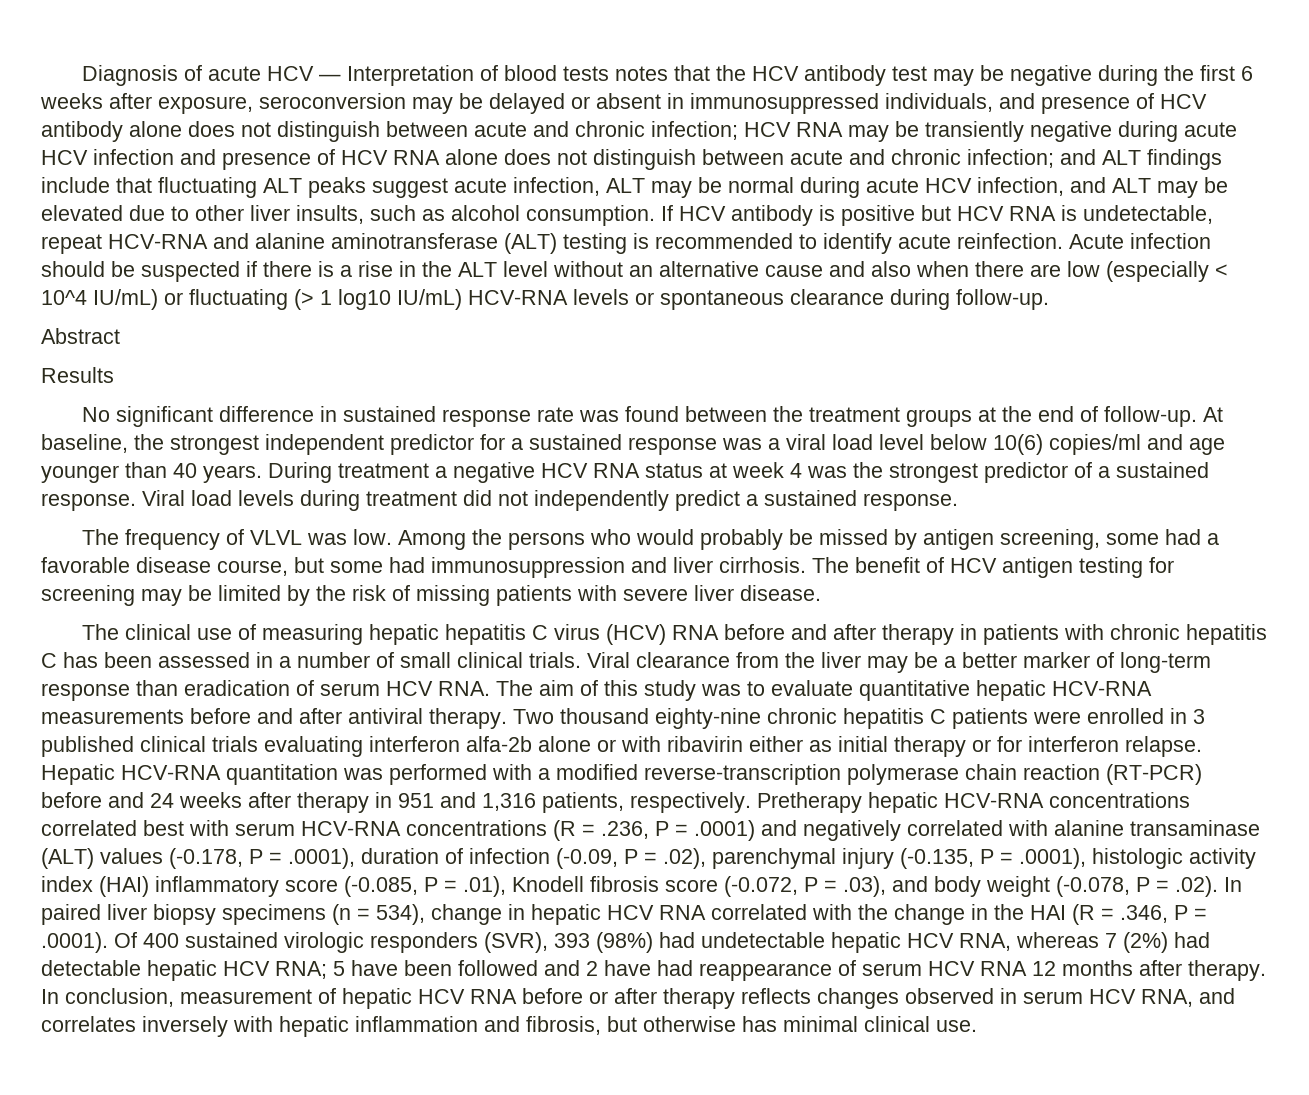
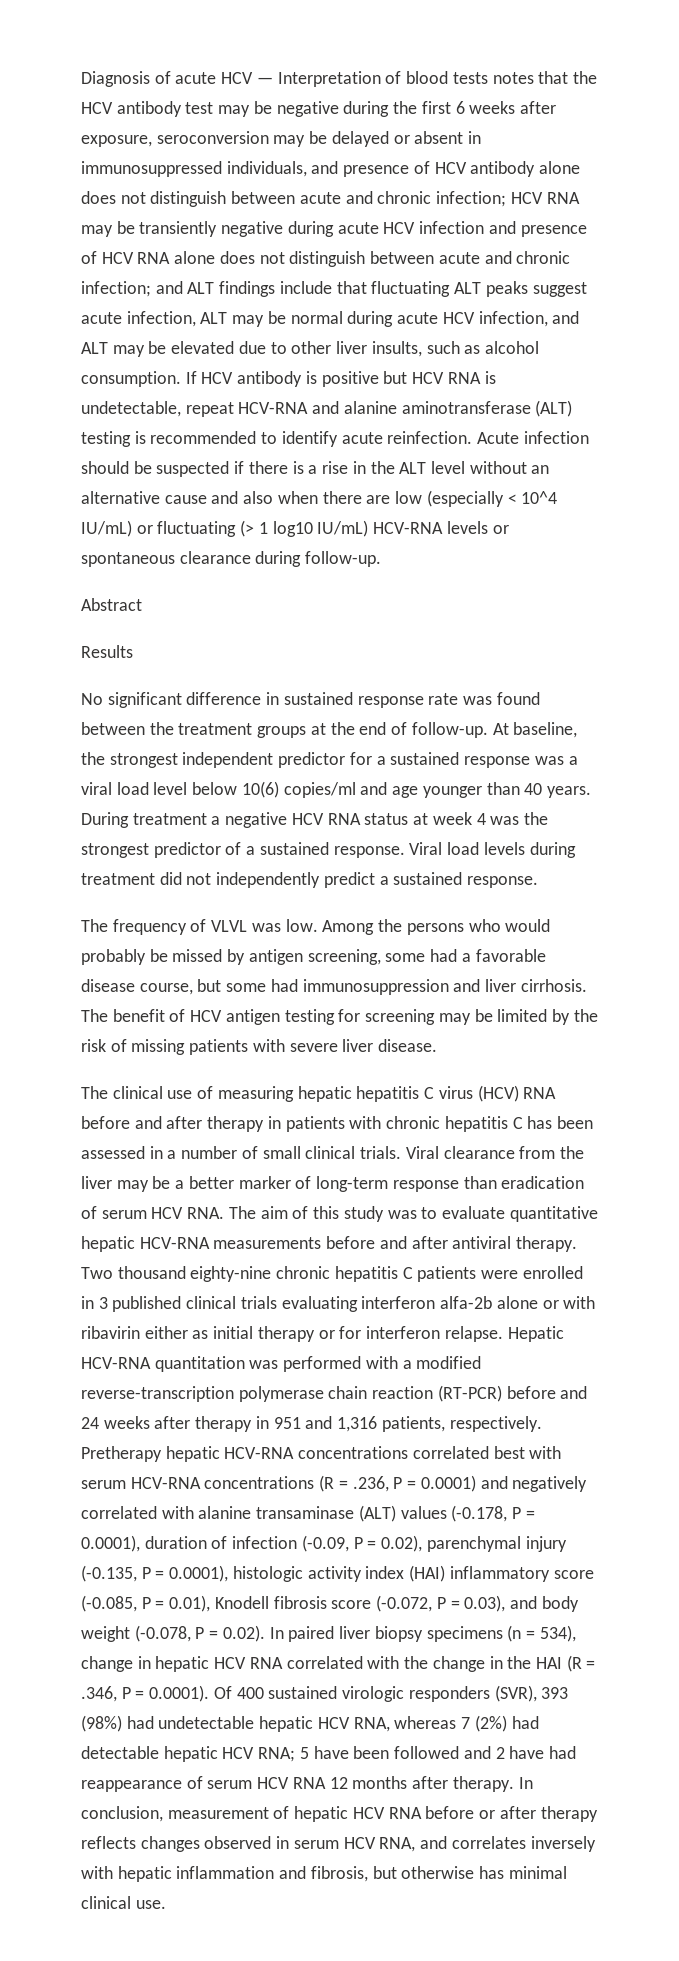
[694,820,755,841] .0001) -> [420,1475,476,1492] 0.0001)
[288,848,355,869] .0001), -> [81,1535,140,1552] 0.0001),
[663,848,706,869] .02), -> [381,1535,423,1552] 0.02),
[1019,848,1086,869] .0001), -> [169,1565,229,1582] 0.0001),
[463,876,506,897] .01), -> [169,1595,211,1612] 0.01),
[843,876,886,897] .03), -> [464,1595,506,1612] 0.03),
[1175,876,1218,897] .02). -> [222,1625,265,1642] 0.02).
[41,932,108,953] .0001). -> [149,1685,210,1702] 0.0001).

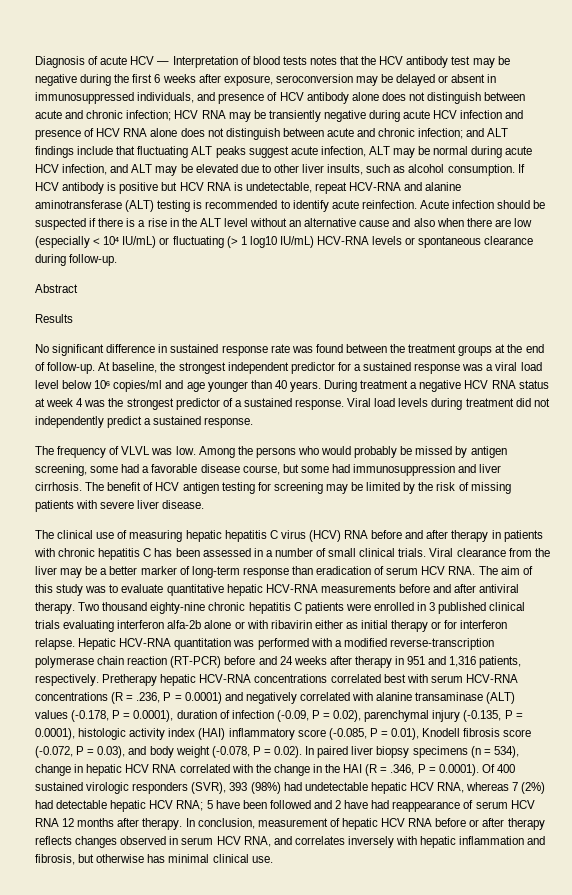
[521,491,558,504] 10^4 -> [103,236,120,245] 10⁴
[241,781,279,798] 10(6) -> [94,380,111,389] 10⁶

